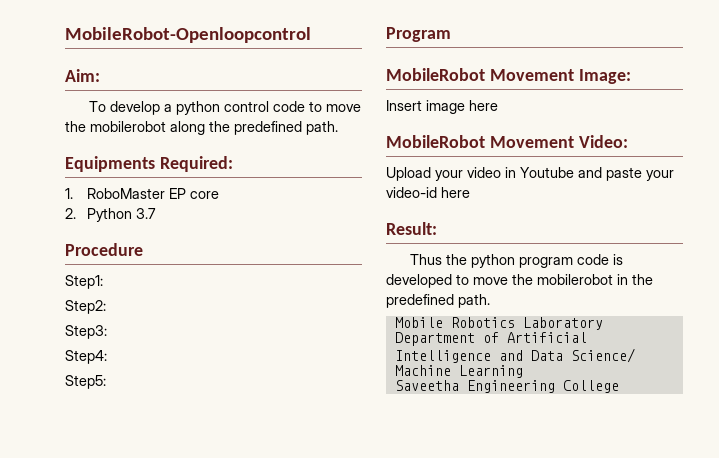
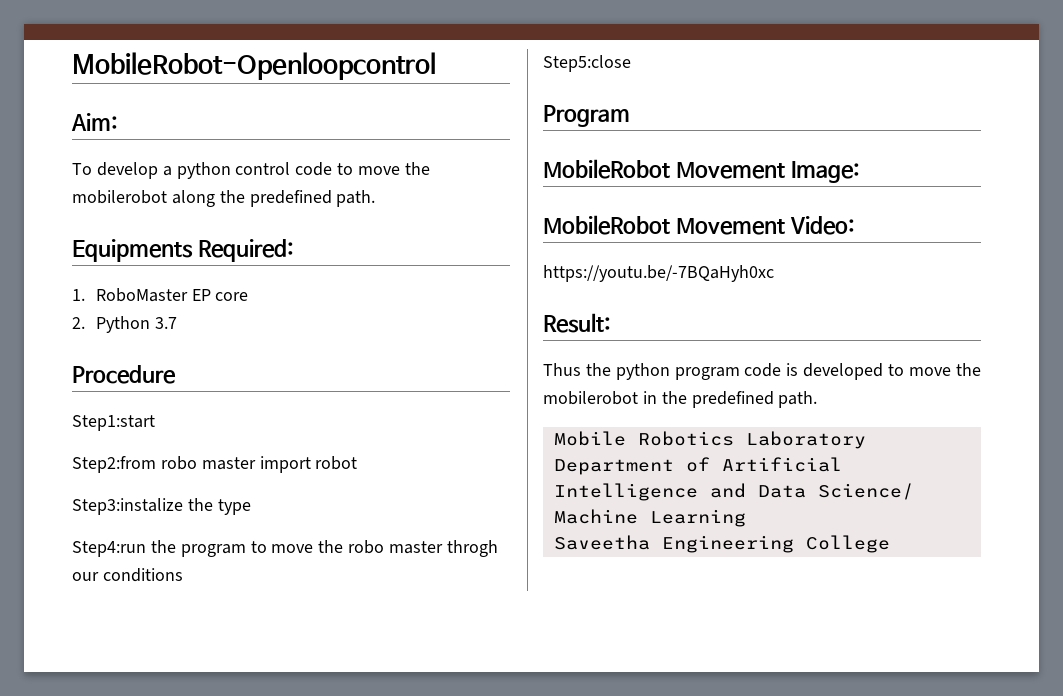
[65,275,103,289] [65,300,106,314] [65,325,107,339] [65,350,107,364] [65,375,106,389] Step1: // Step2: // Step3: // Step4: // Step5: -> [72,415,155,431] [72,456,358,473] [72,498,251,515] [72,540,498,557] [72,568,183,582] [543,55,631,72] Step1:start // Step2:from robo master import robot // Step3:instalize the type // Step4:run the program to move the robo master throgh our conditions // Step5:close
[386,100,498,114] // Insert image here -> (860, 172) none
[386,167,674,181] [386,187,470,198] Upload your video in Youtube and paste your video-id here -> [543,265,774,282] https://youtu.be/-7BQaHyh0xc

